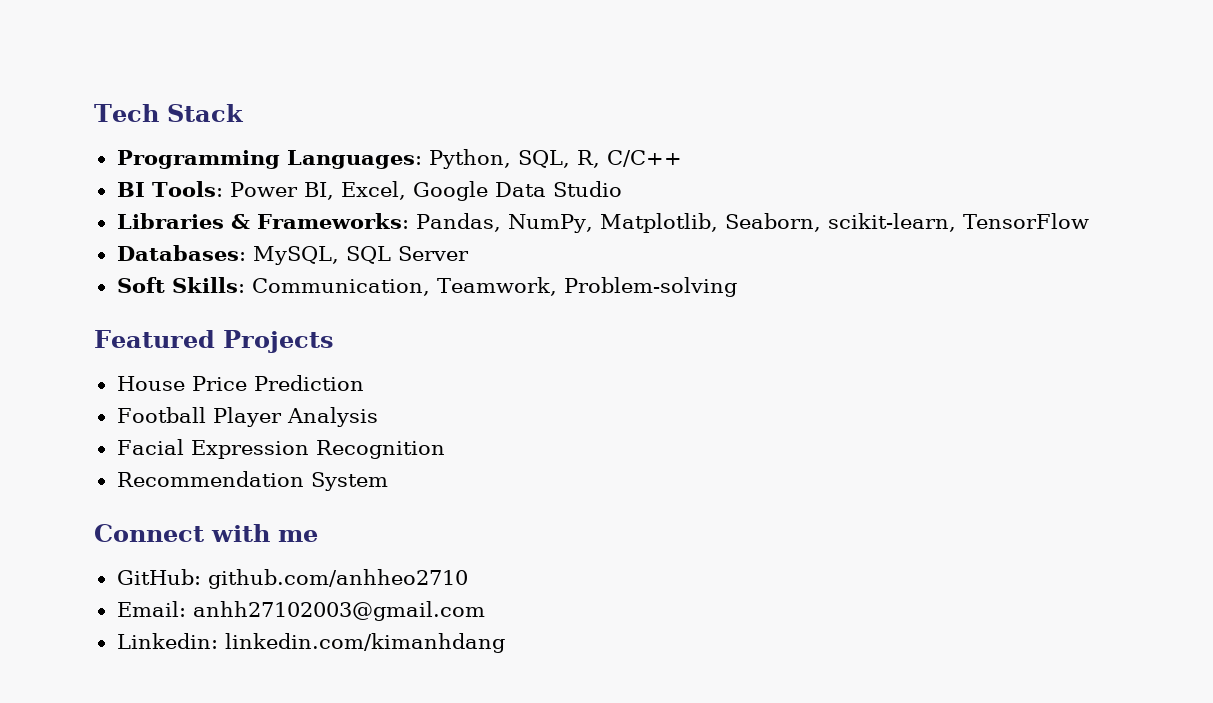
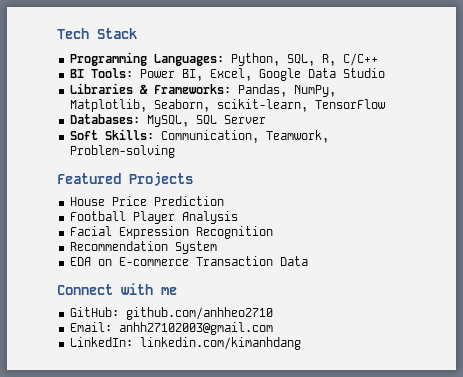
(388, 481) none -> [69,256,308,266] // EDA on E-commerce Transaction Data
[116,633,218,649] Linkedin: -> [69,337,133,347] LinkedIn:

